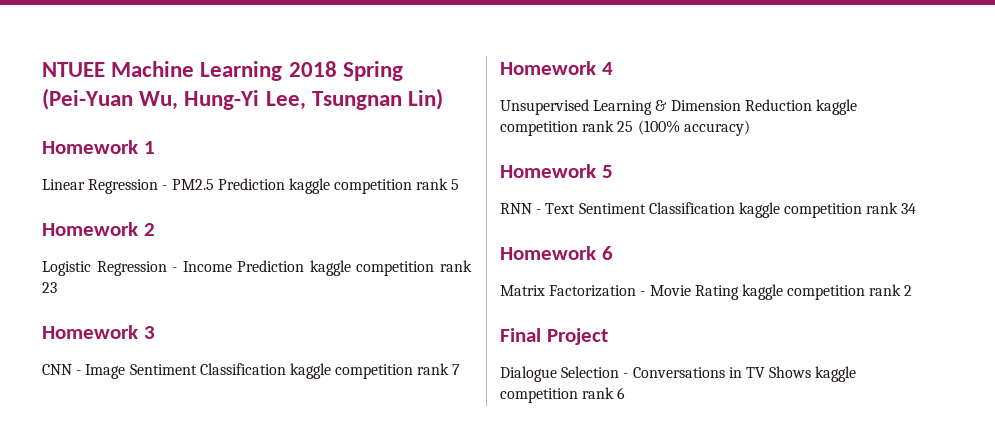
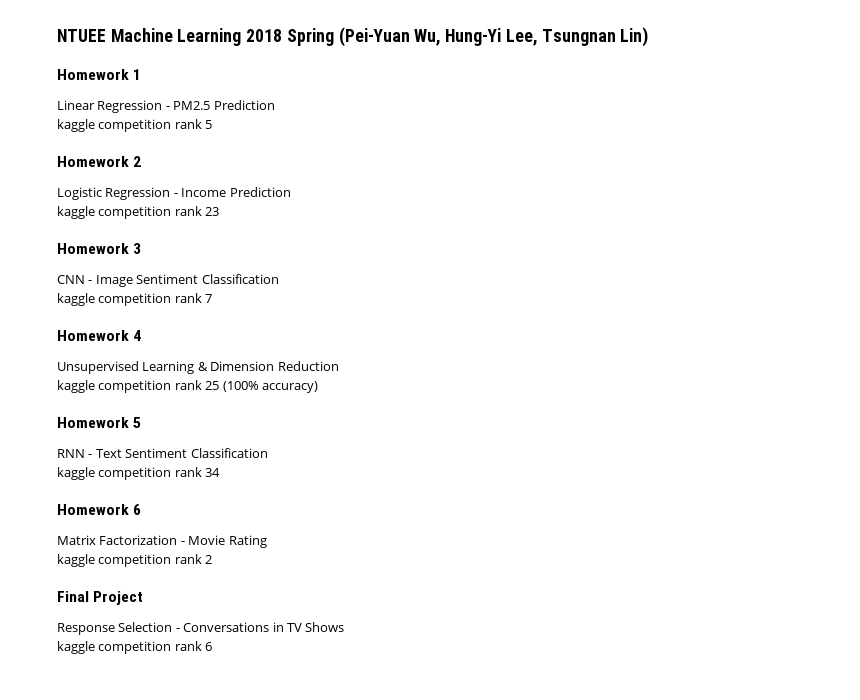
(285, 184) none -> (275, 105) //
(305, 266) none -> (291, 192) //
(286, 369) none -> (279, 279) //
(812, 105) none -> (339, 366) //
(735, 208) none -> (268, 453) //
(739, 292) none -> (267, 541) //
[500,366,557,382] Dialogue -> [57,623,115,635] Response
(812, 372) none -> (345, 627) //

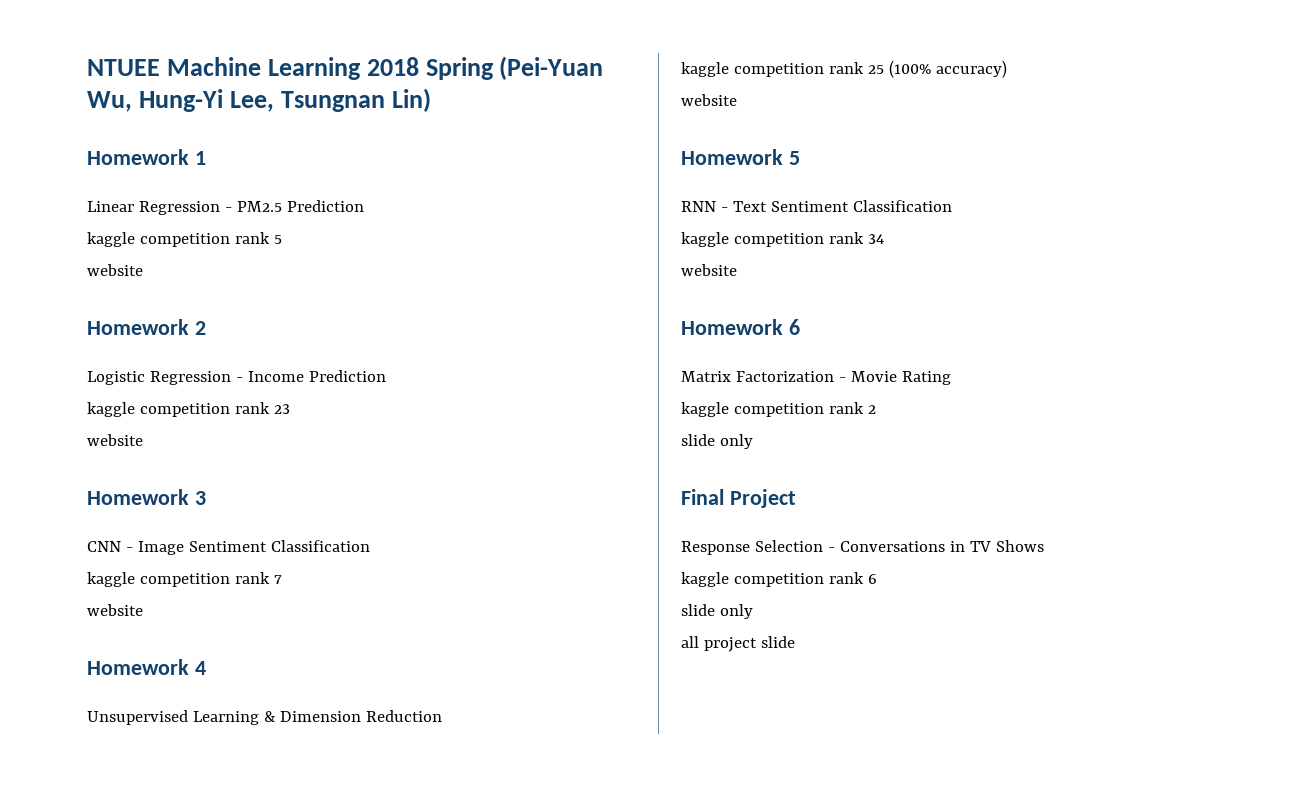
(213, 124) none -> [87,264,143,276] // website
(220, 211) none -> [87,434,143,446] // website
(213, 298) none -> [87,604,143,616] // website
(318, 387) none -> [681,94,737,106] // website
(221, 472) none -> [681,264,737,276] // website
(213, 559) none -> [681,434,753,449] // slide only
(213, 646) none -> [681,604,753,619] [681,636,795,652] // slide only // all project slide

